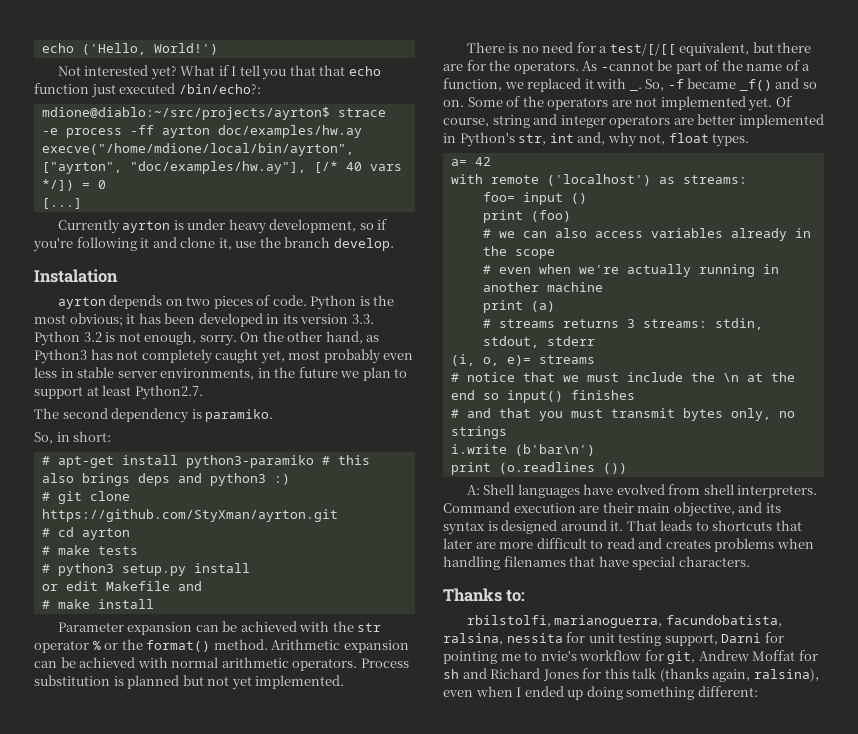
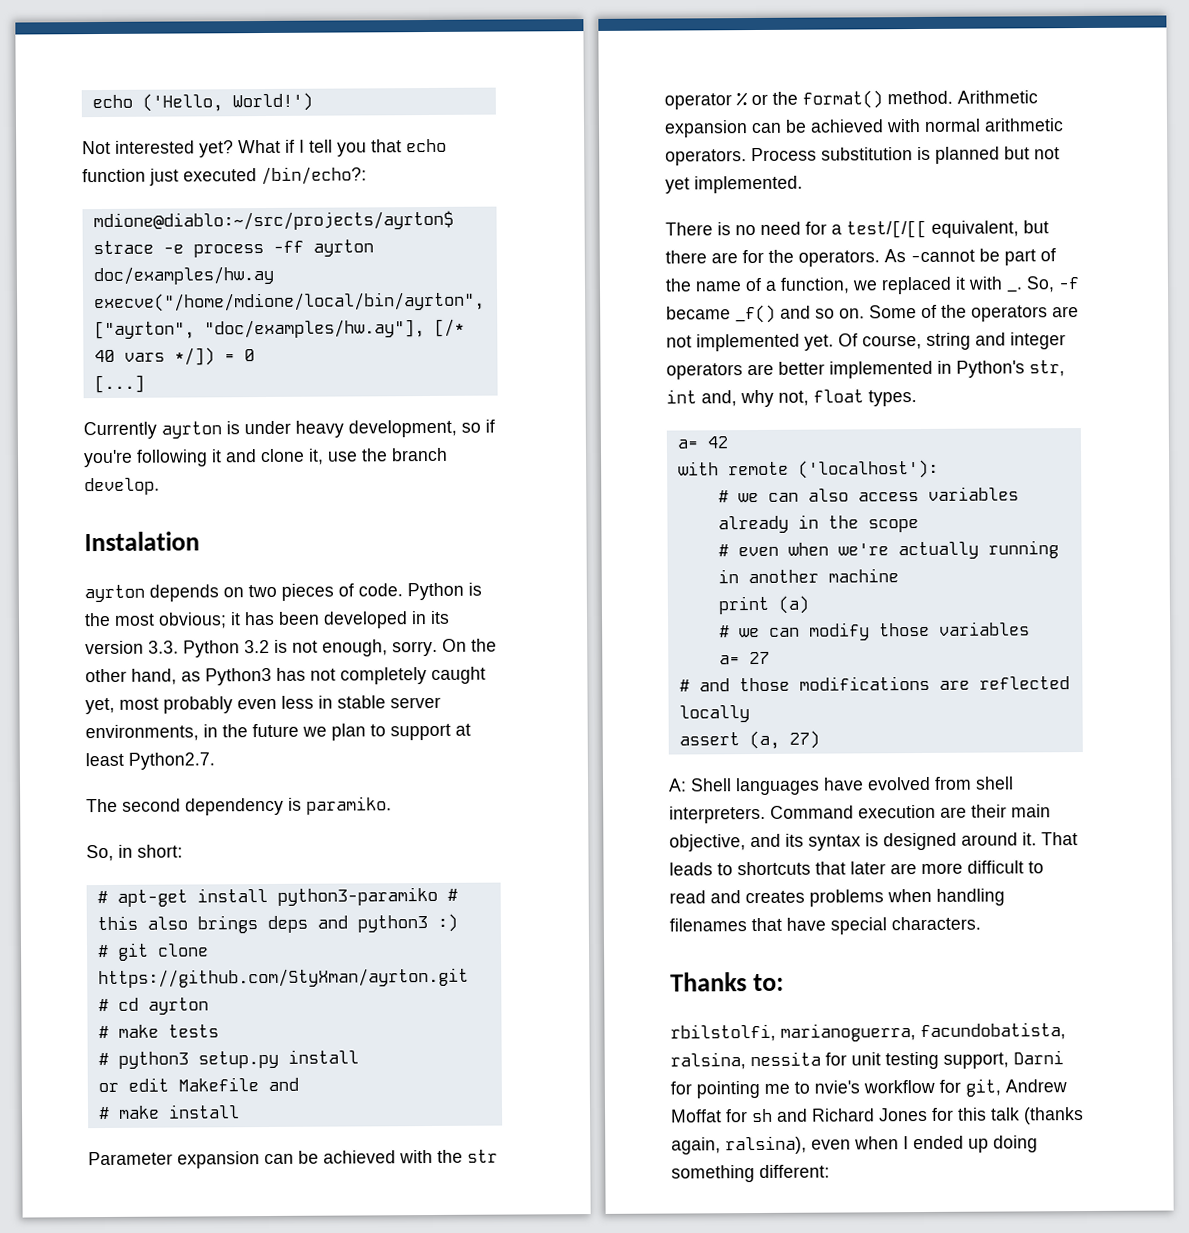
[319,65,346,76] that -> (402, 146) none
[546,174,747,186] [482,192,587,205] [482,210,571,223] ('localhost') as streams: // foo= input () // print (foo) -> [797,459,939,479] ('localhost'):
[498,318,763,330] [482,336,595,348] [450,354,595,366] [450,372,795,382] [450,390,635,403] [450,408,795,421] [450,426,507,439] [450,444,595,456] [450,462,627,475] streams returns 3 streams: stdin, stdout, stderr // (i, o, e)= streams // # notice that we must include the \n at the end so input() finishes // # and that you must transmit bytes only, no strings // i.write (b'bar\n') // print (o.readlines ()) -> [738,621,1030,641] [718,651,770,665] [678,675,1070,692] [678,705,750,723] [678,730,820,750] we can modify those variables // a= 27 // # and those modifications are reflected locally // assert (a, 27)

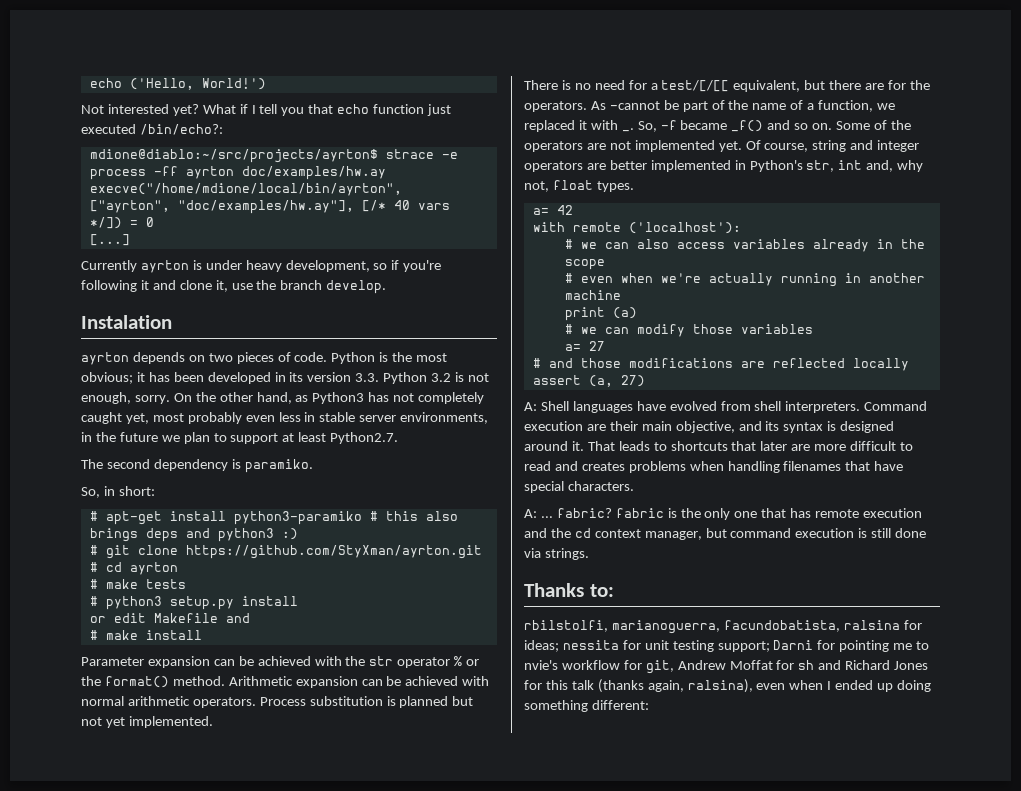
(981, 923) none -> [524,508,923,520] [524,528,927,540] [524,548,589,560] // A: ... fabric? fabric is the only one that has remote execution and the cd context manager, but command execution is still done via strings.
[670,1052,746,1070] ralsina, -> [843,620,922,630] [524,640,559,652] ralsina for ideas;
[943,1052,1009,1069] support, -> [717,641,770,652] support;

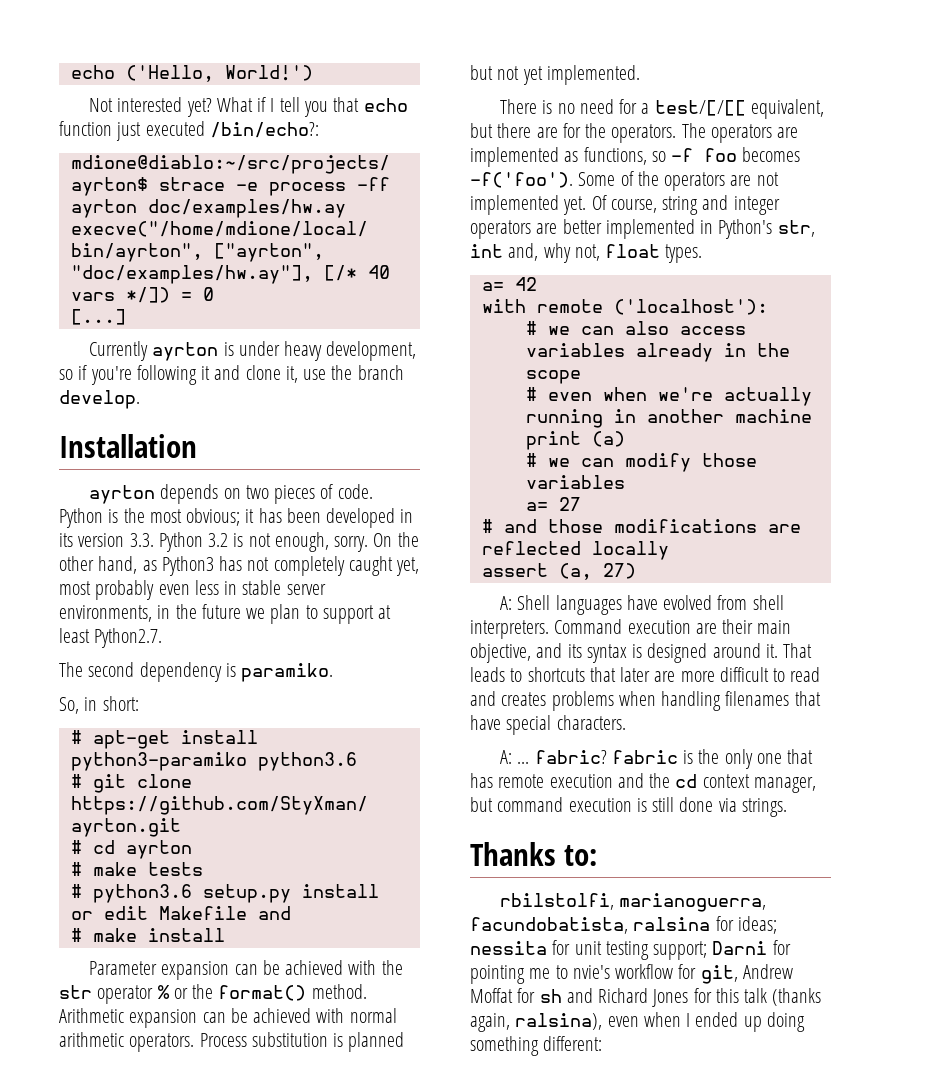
[81,315,172,329] Instalation -> [59,434,197,458] Installation
[369,511,458,521] [89,528,298,542] # this also brings deps and python3 :) -> [257,752,357,771] python3.6
[105,596,162,610] python3 -> [92,884,192,903] python3.6
[590,100,896,112] [524,120,833,132] As -cannot be part of the name of a function, we replaced it with _. So, -f became _f() and so on. -> [681,123,799,143] [470,147,801,167] [470,172,573,188] The operators are implemented as functions, so -f foo becomes -f('foo').

